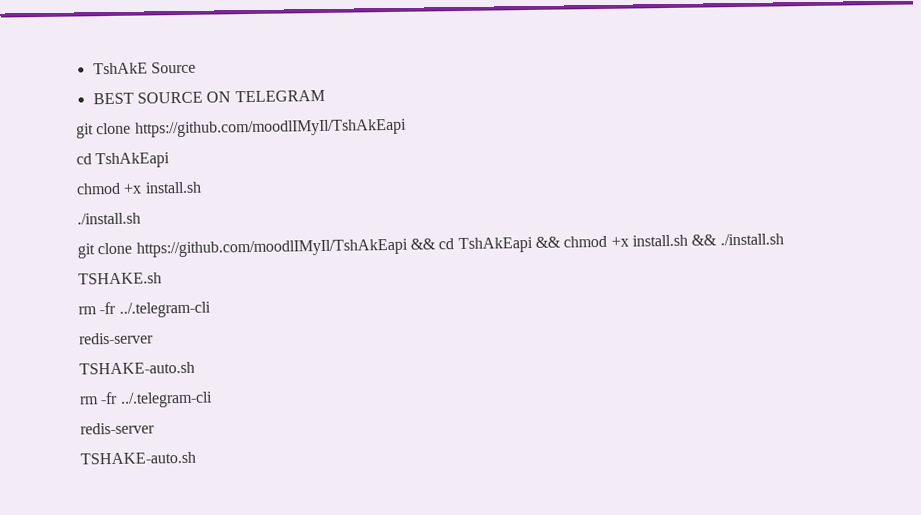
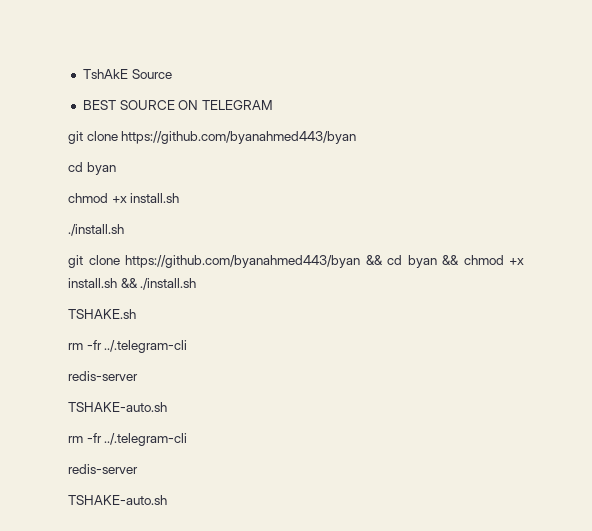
[134,118,407,138] [76,152,171,169] https://github.com/moodlIMyIl/TshAkEapi // cd TshAkEapi -> [121,131,357,144] [68,162,116,175] https://github.com/byanahmed443/byan // cd byan
[135,238,408,258] https://github.com/moodlIMyIl/TshAkEapi -> [125,255,360,268] https://github.com/byanahmed443/byan
[457,236,533,254] TshAkEapi -> [407,255,437,268] byan

